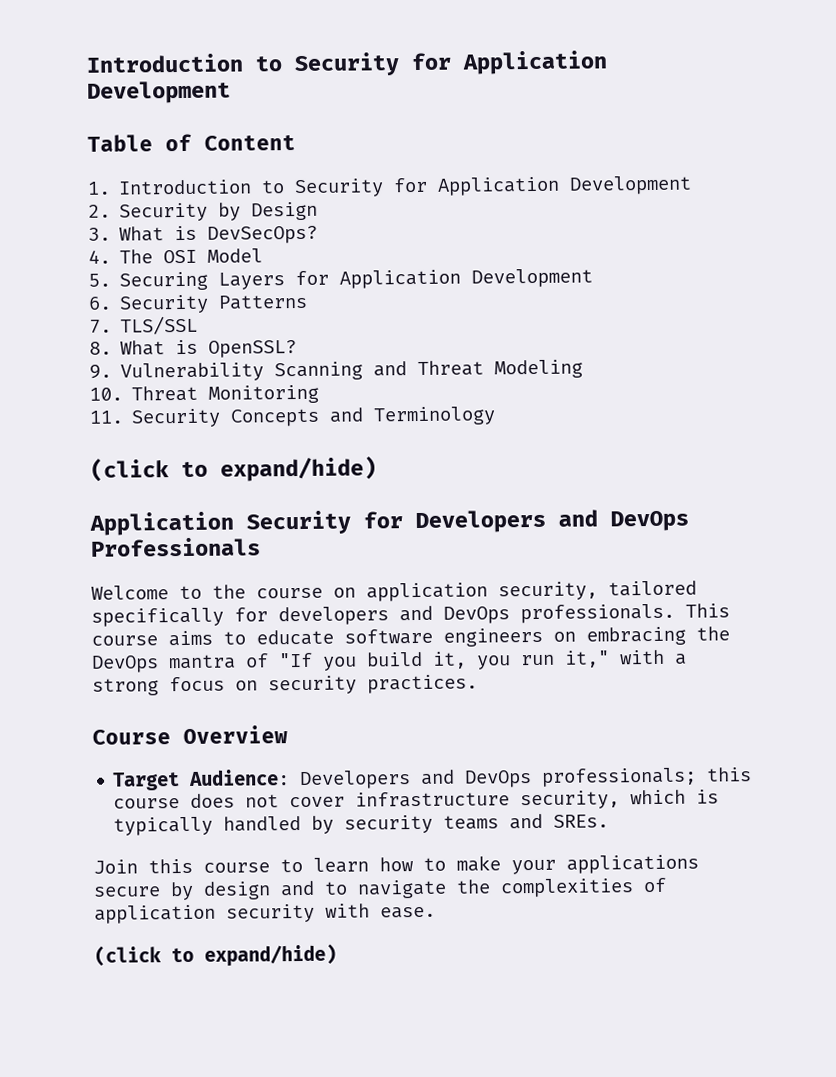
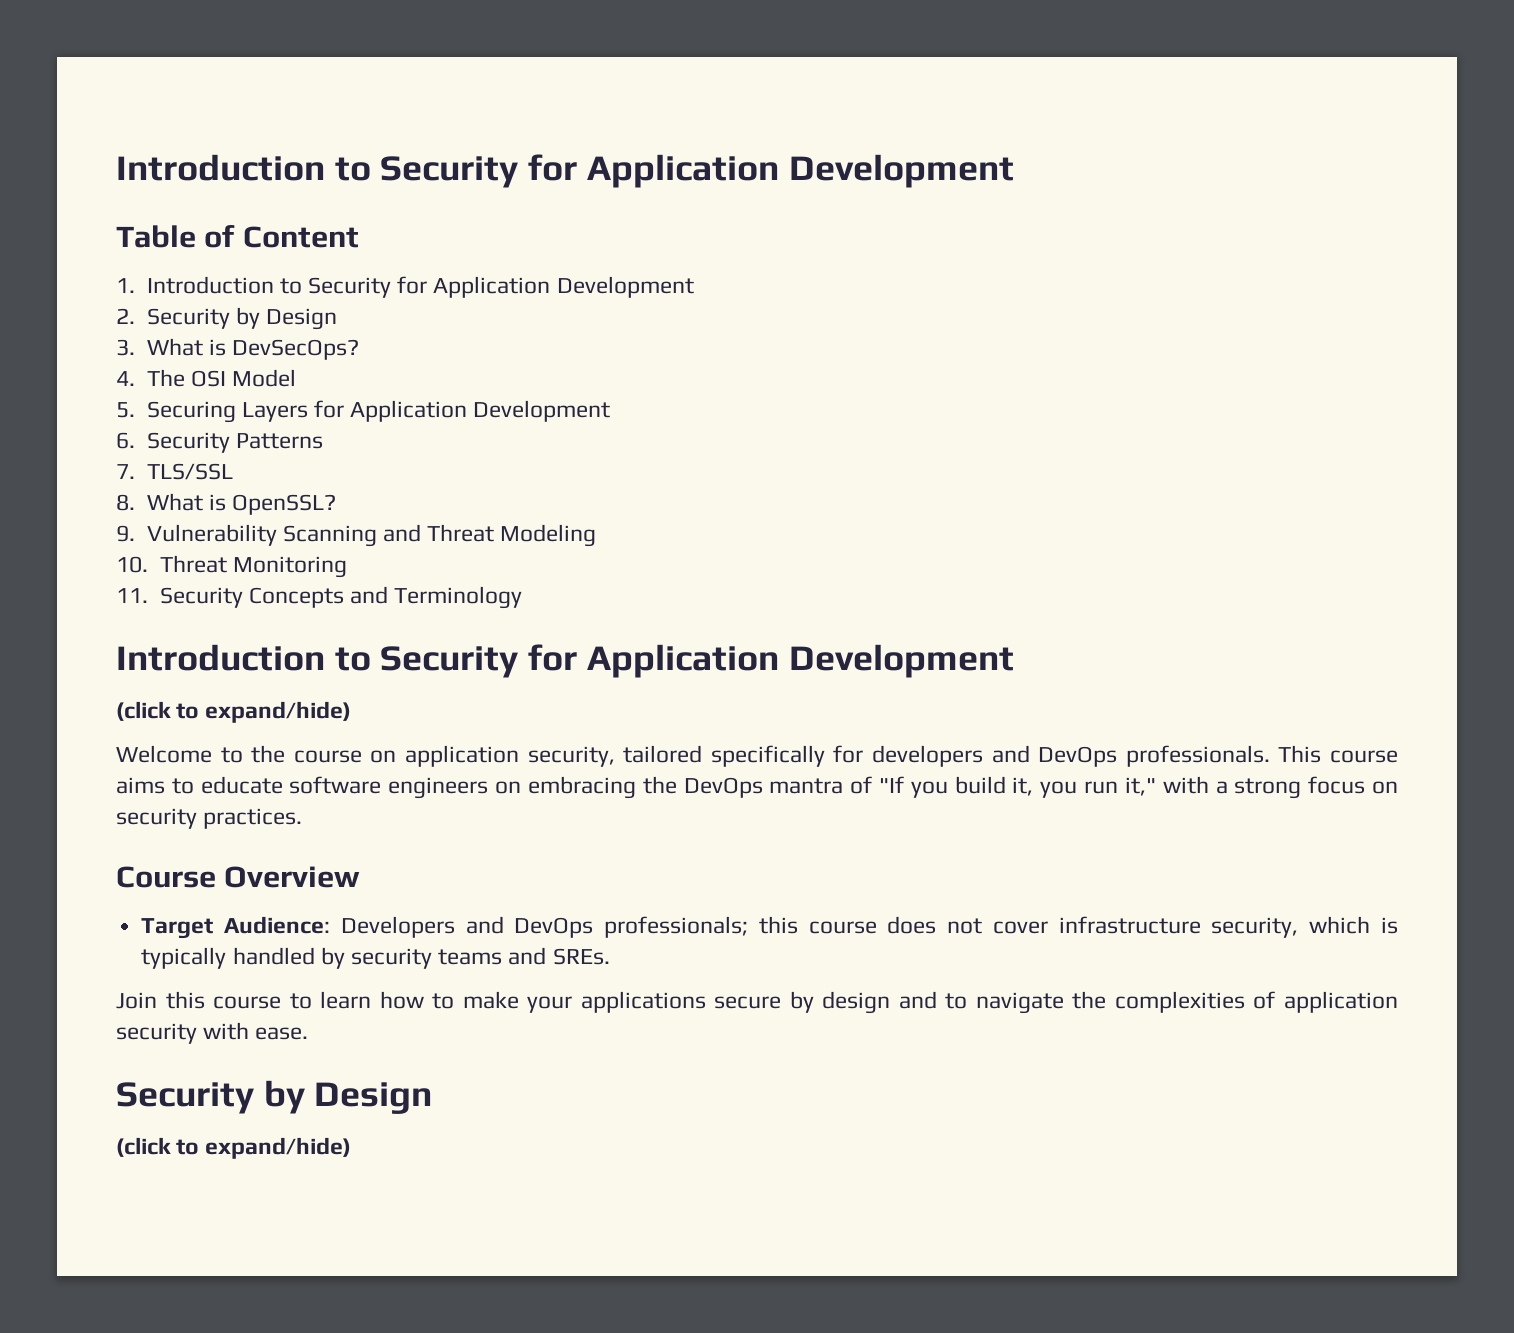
[90,456,377,482] [89,509,689,536] [90,537,261,557] (click to expand/hide) // Application Security for Developers and DevOps Professionals -> [116,644,1014,678] [116,701,352,723] Introduction to Security for Application Development // (click to expand/hide)
(436, 912) none -> [116,1080,433,1114] // Security by Design

